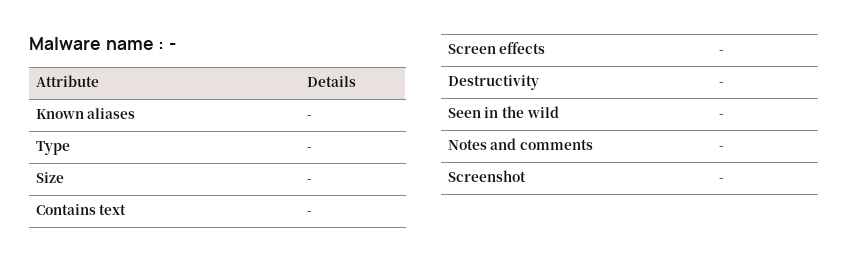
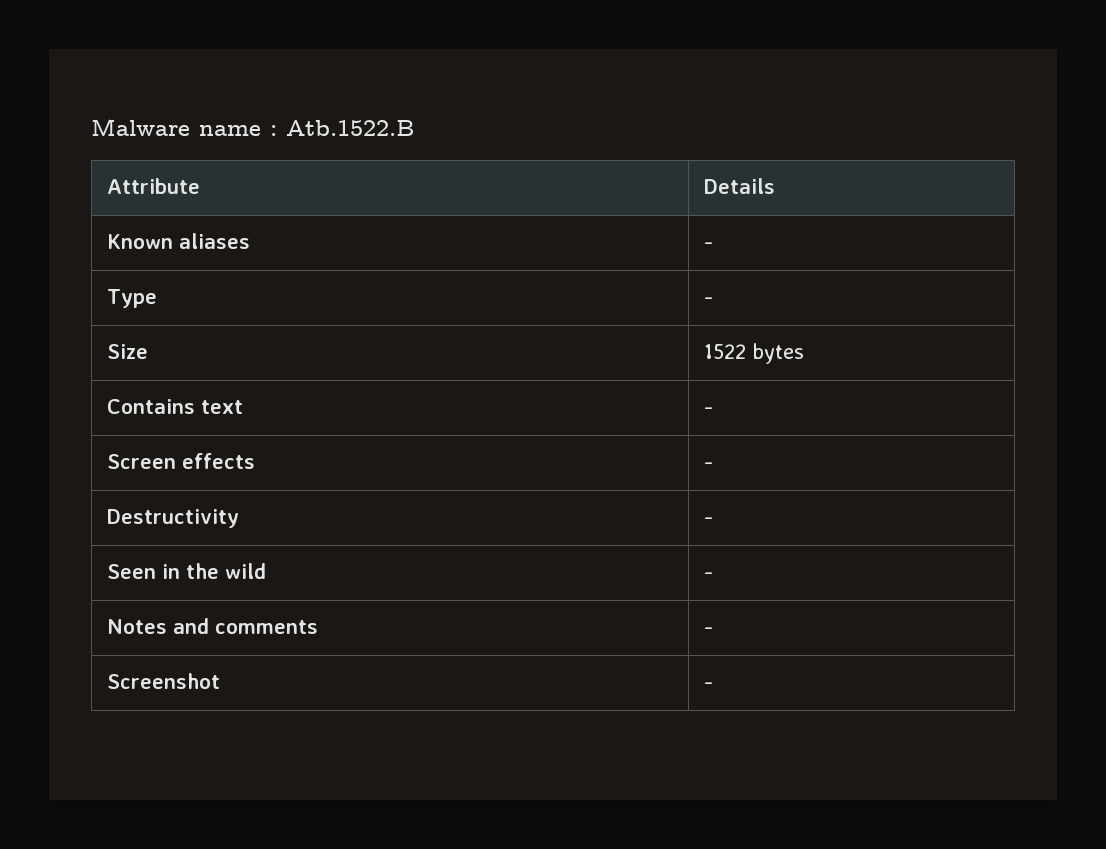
[169,42,177,50] - -> [286,120,415,136] Atb.1522.B
[306,179,312,183] - -> [703,343,804,364] 1522 bytes

